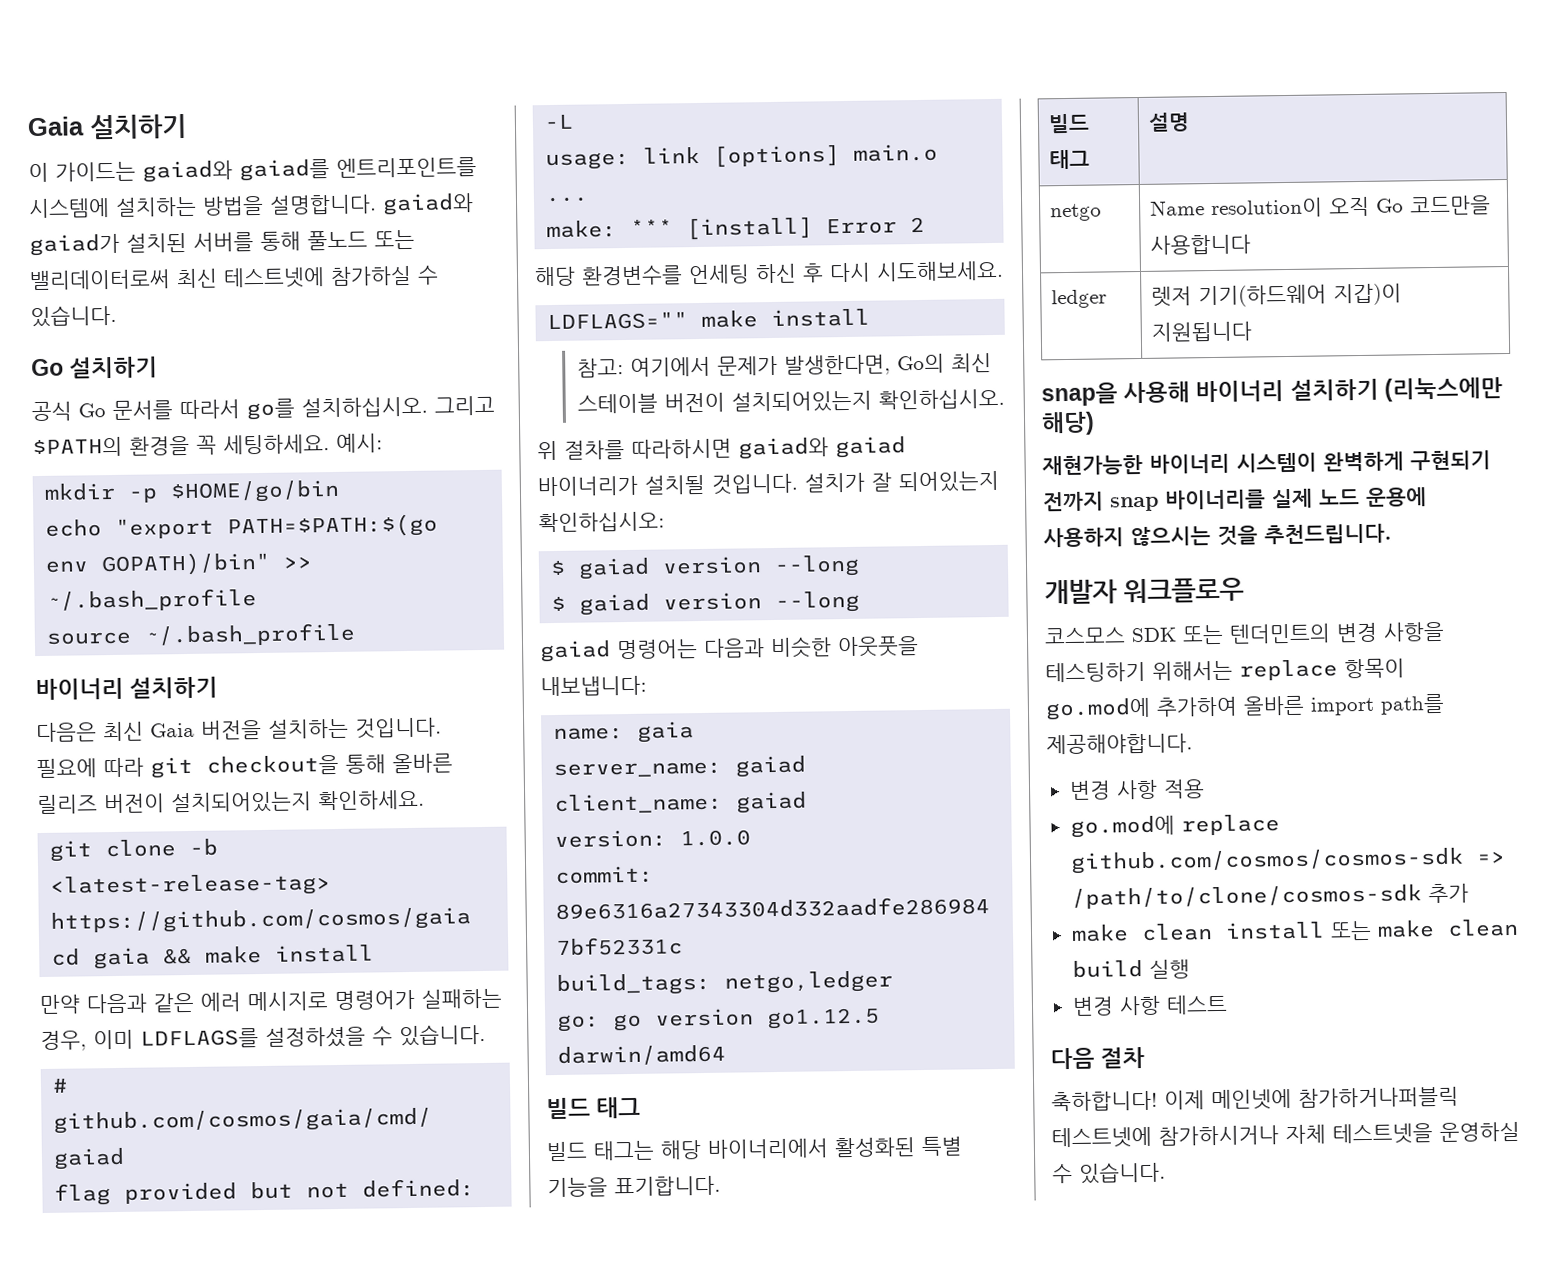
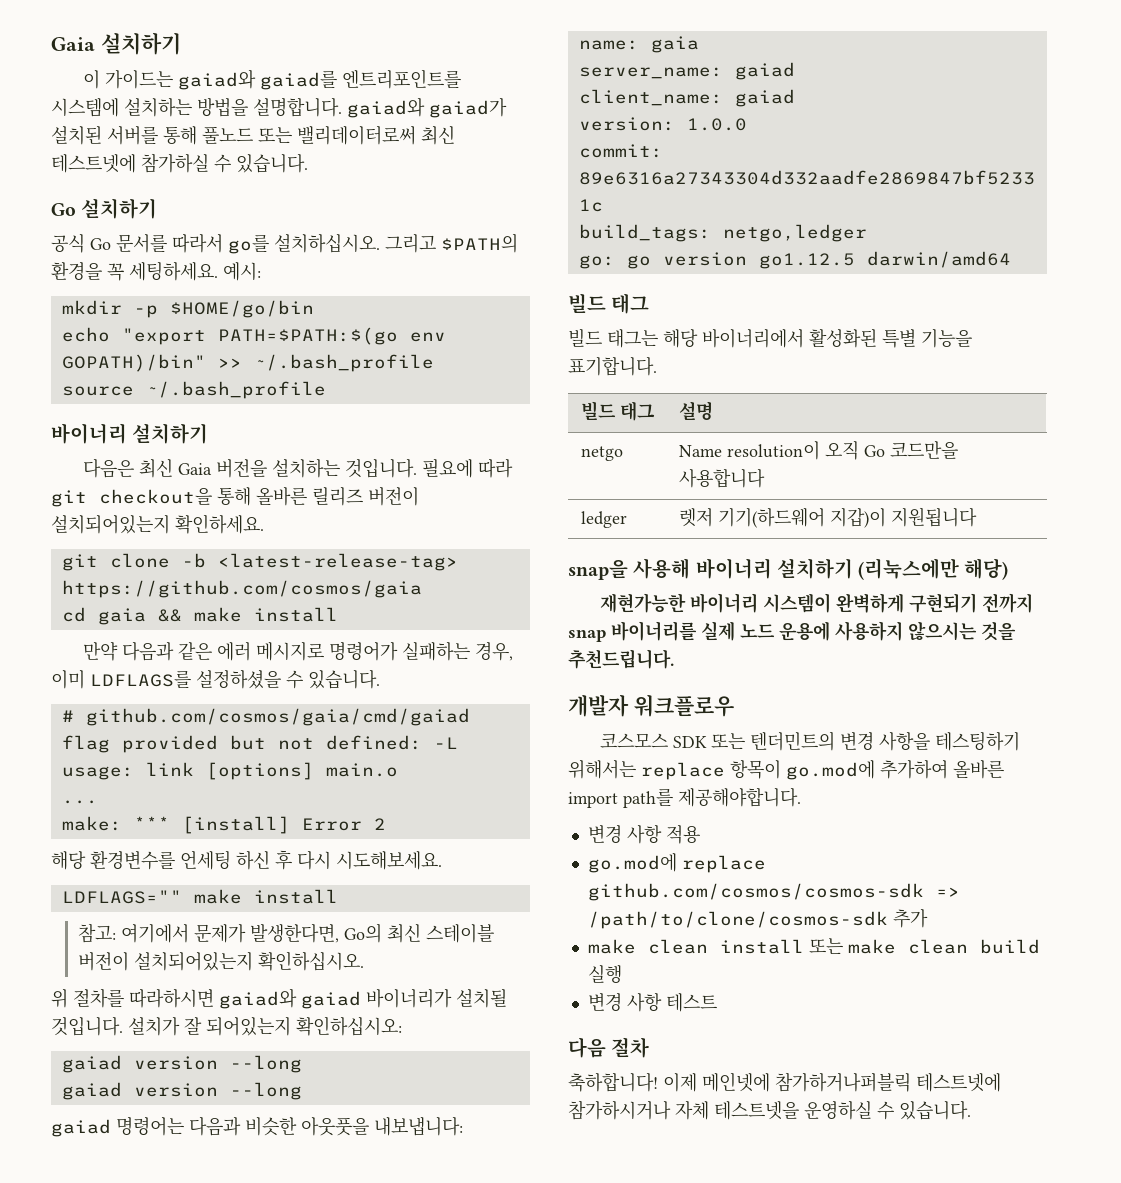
[550,554,861,580] [551,596,567,612] $ gaiad version --long // $ -> [61,1055,302,1073] gaiad version --long //

